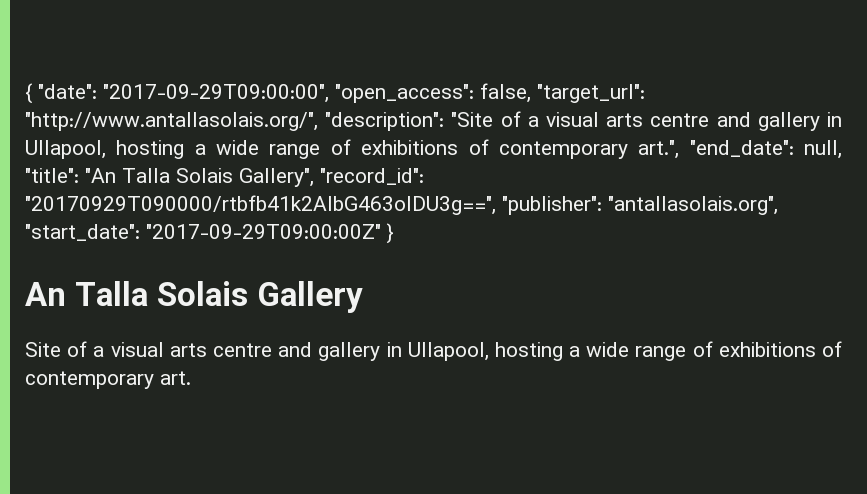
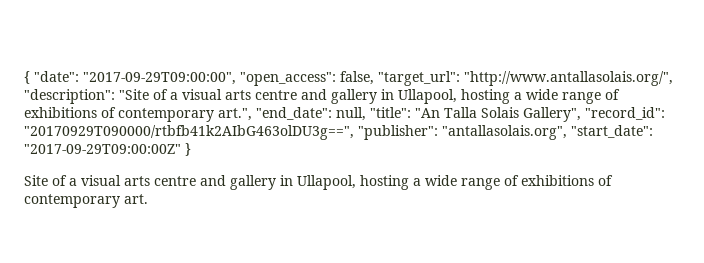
[25,281,363,313] // An Talla Solais Gallery -> (191, 149) none

